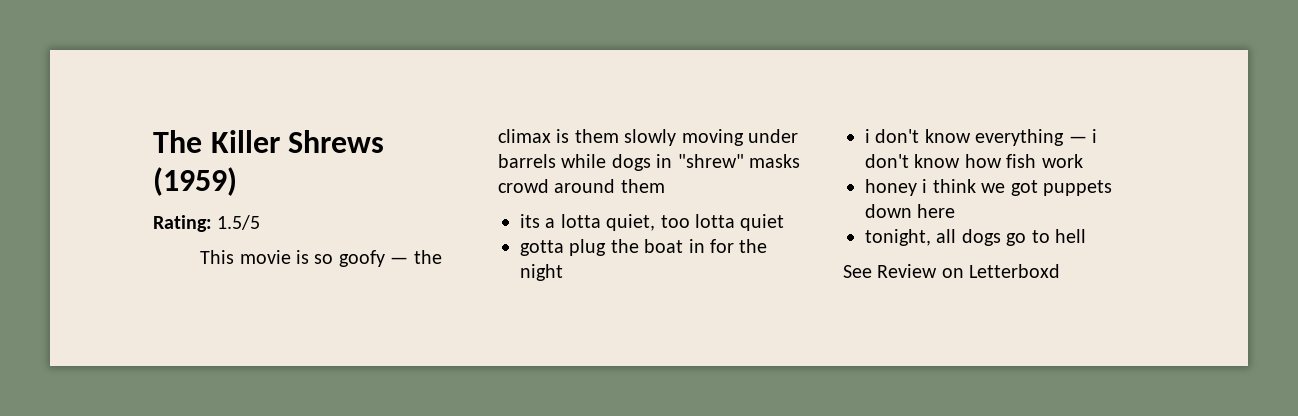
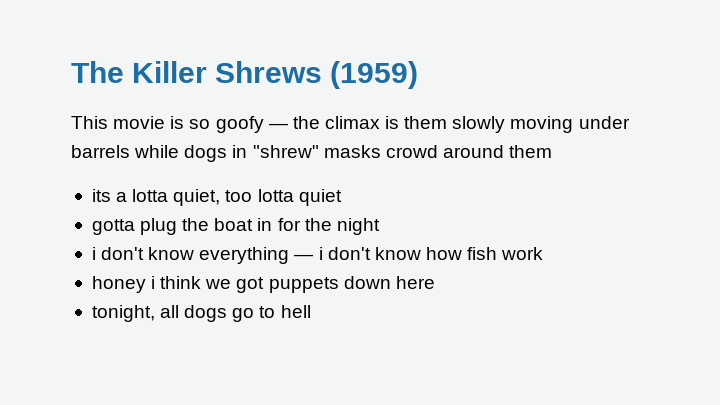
[153,215,261,232] // Rating: 1.5/5 -> (419, 75) none
[843,264,1061,278] // See Review on Letterboxd -> (311, 311) none

